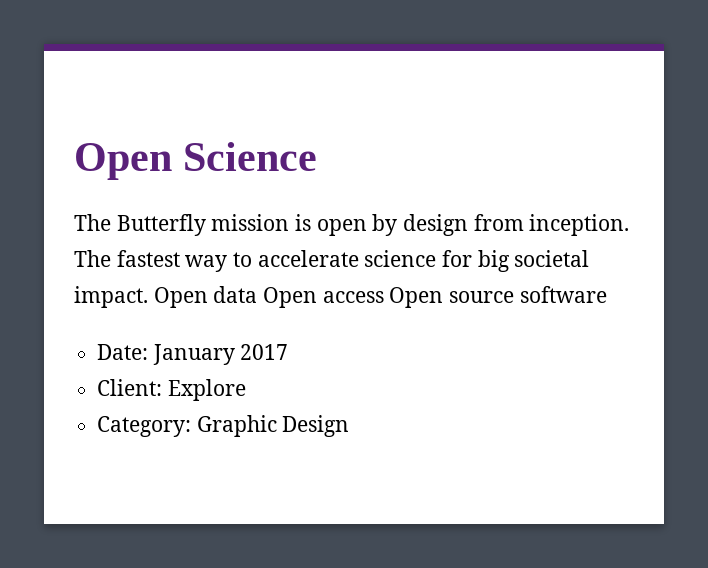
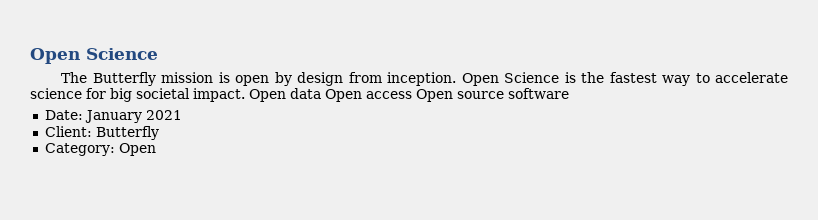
[74,250,111,267] The -> [461,72,605,86] Open Science is the
[240,344,289,360] 2017 -> [145,110,182,120] 2021
[167,379,246,401] Explore -> [95,126,159,140] Butterfly
[196,415,350,437] Graphic Design -> [118,143,156,156] Open

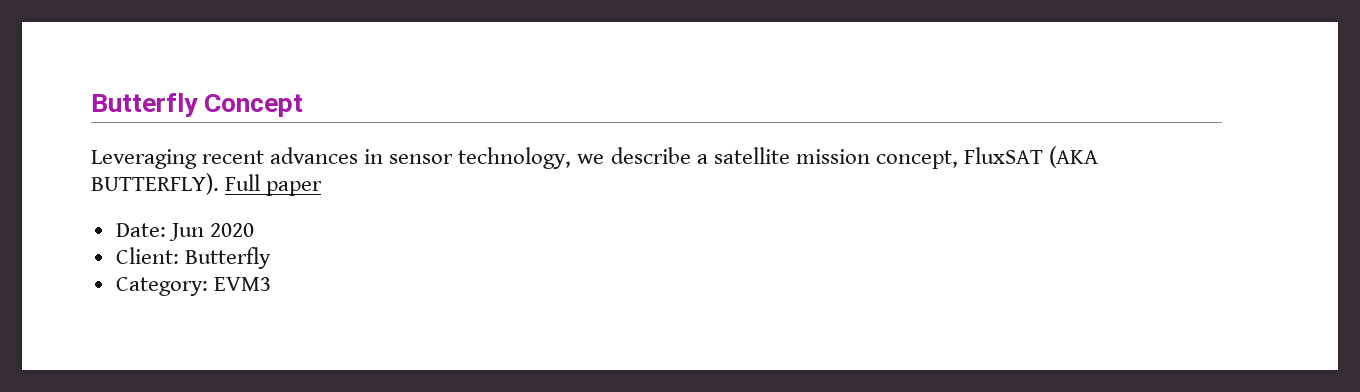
[30,48,158,64] [61,72,789,86] [30,88,569,102] Open Science // The Butterfly mission is open by design from inception. Open Science is the fastest way to accelerate science for big societal impact. Open data Open access Open source software -> [91,93,304,117] [91,146,1098,169] [91,173,323,196] Butterfly Concept // Leveraging recent advances in sensor technology, we describe a satellite mission concept, FluxSAT (AKA BUTTERFLY). Full paper
[84,110,182,123] January 2021 -> [168,223,254,241] Jun 2020
[118,143,156,156] Open -> [213,277,271,291] EVM3

